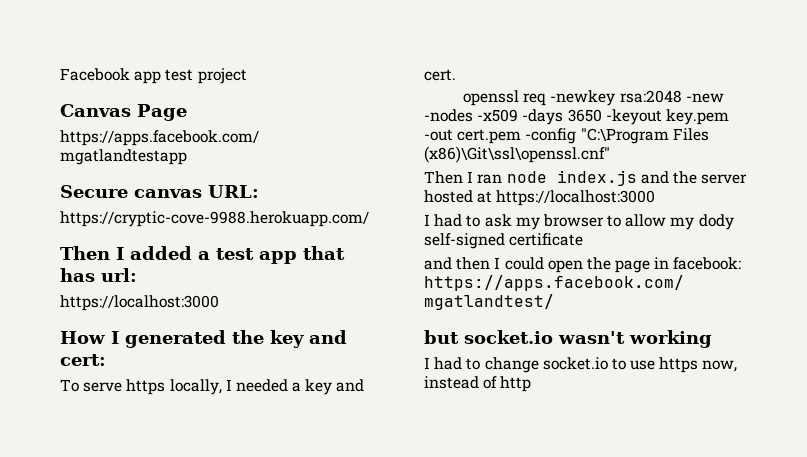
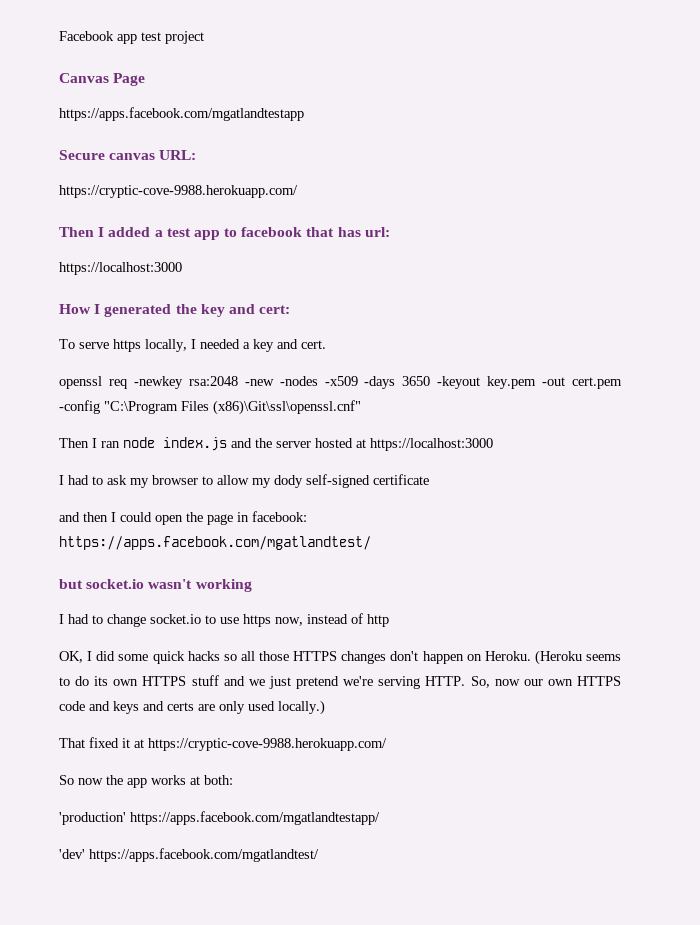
(297, 257) none -> [224,227,303,237] to facebook
(532, 384) none -> [59,650,621,665] [59,675,622,689] [59,700,325,715] [59,737,387,751] [59,775,233,788] [59,811,380,825] [59,848,319,862] // OK, I did some quick hacks so all those HTTPS changes don't happen on Heroku. (Heroku seems to do its own HTTPS stuff and we just pretend we're serving HTTP. So, now our own HTTPS code and keys and certs are only used locally.) // That fixed it at https://cryptic-cove-9988.herokuapp.com/ // So now the app works at both: // 'production' https://apps.facebook.com/mgatlandtestapp/ // 'dev' https://apps.facebook.com/mgatlandtest/

